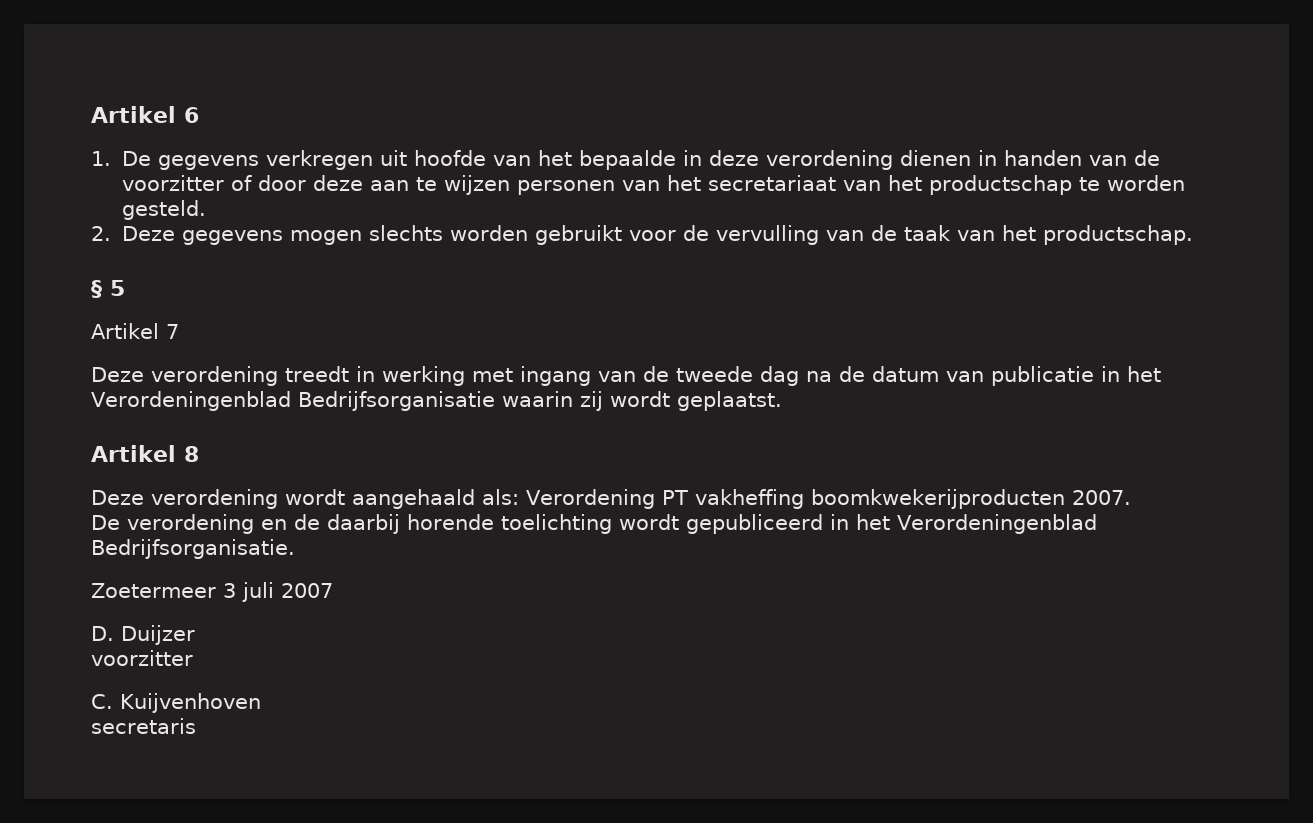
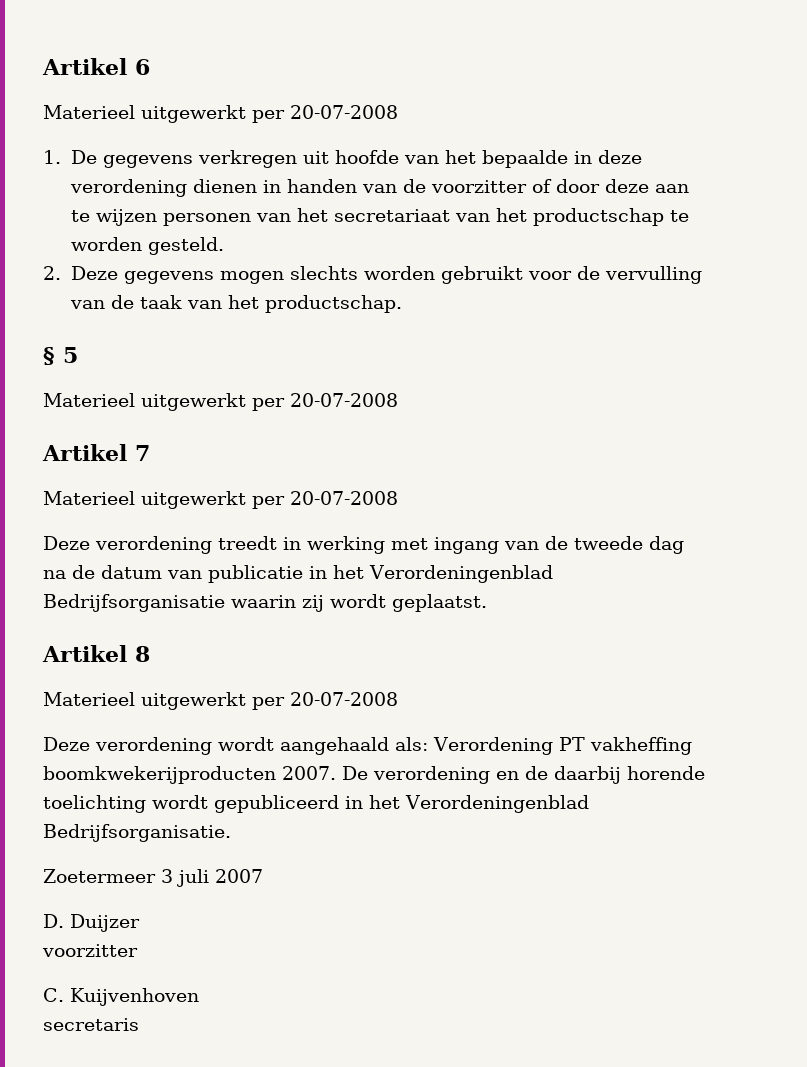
(199, 115) none -> [43,105,398,123] // Materieel uitgewerkt per 20-07-2008
[91,323,179,339] Artikel 7 -> [43,393,398,411] [42,444,150,461] [43,491,398,509] Materieel uitgewerkt per 20-07-2008 // Artikel 7 // Materieel uitgewerkt per 20-07-2008
(199, 454) none -> [43,692,398,710] // Materieel uitgewerkt per 20-07-2008
(1131, 497) // -> (336, 773) none

